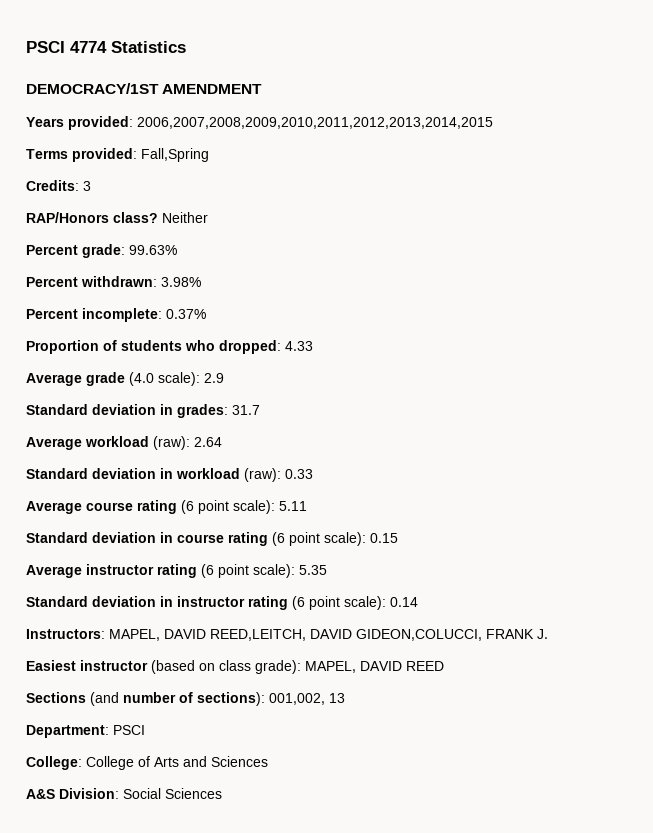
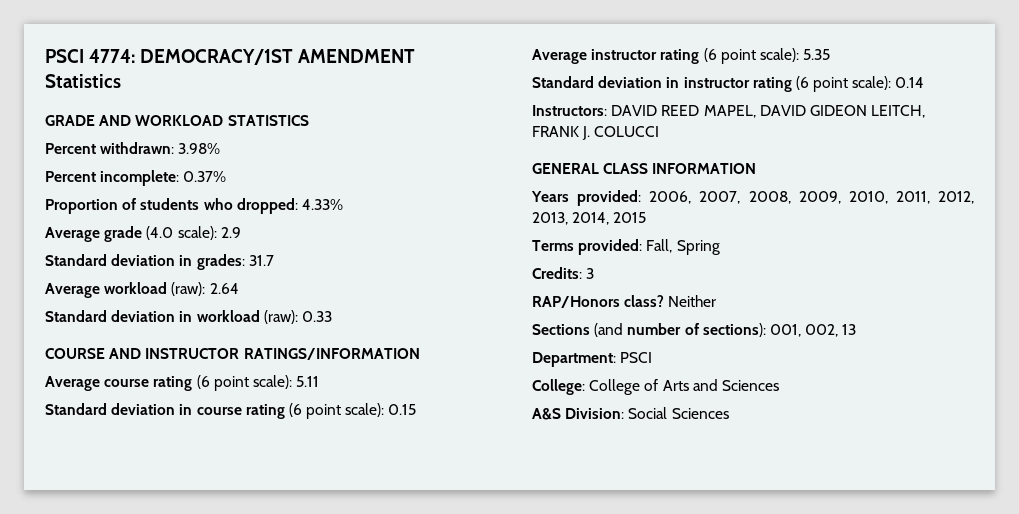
[26,41,186,53] [26,83,263,94] [26,116,493,130] [26,148,209,162] [26,180,91,191] [26,212,208,223] [26,244,177,258] PSCI 4774 Statistics // DEMOCRACY/1ST AMENDMENT // Years provided: 2006,2007,2008,2009,2010,2011,2012,2013,2014,2015 // Terms provided: Fall,Spring // Credits: 3 // RAP/Honors class? Neither // Percent grade: 99.63% -> [45,49,416,65] [45,74,121,88] [45,115,309,126] PSCI 4774: DEMOCRACY/1ST AMENDMENT Statistics // GRADE AND WORKLOAD STATISTICS
[285,341,313,351] 4.33 -> [301,199,343,210] 4.33%
(313, 474) none -> [45,348,420,360] // COURSE AND INSTRUCTOR RATINGS/INFORMATION
[109,629,548,641] [26,660,444,674] MAPEL, DAVID REED,LEITCH, DAVID GIDEON,COLUCCI, FRANK J. // Easiest instructor (based on class grade): MAPEL, DAVID REED -> [611,105,926,118] [532,126,660,140] [532,163,757,174] [531,190,974,206] [532,212,647,225] [532,239,720,255] [532,267,595,279] [532,295,717,308] DAVID REED MAPEL, DAVID GIDEON LEITCH, FRANK J. COLUCCI // GENERAL CLASS INFORMATION // Years provided: 2006, 2007, 2008, 2009, 2010, 2011, 2012, 2013, 2014, 2015 // Terms provided: Fall, Spring // Credits: 3 // RAP/Honors class? Neither
[269,693,325,705] 001,002, -> [769,324,839,337] 001, 002,

